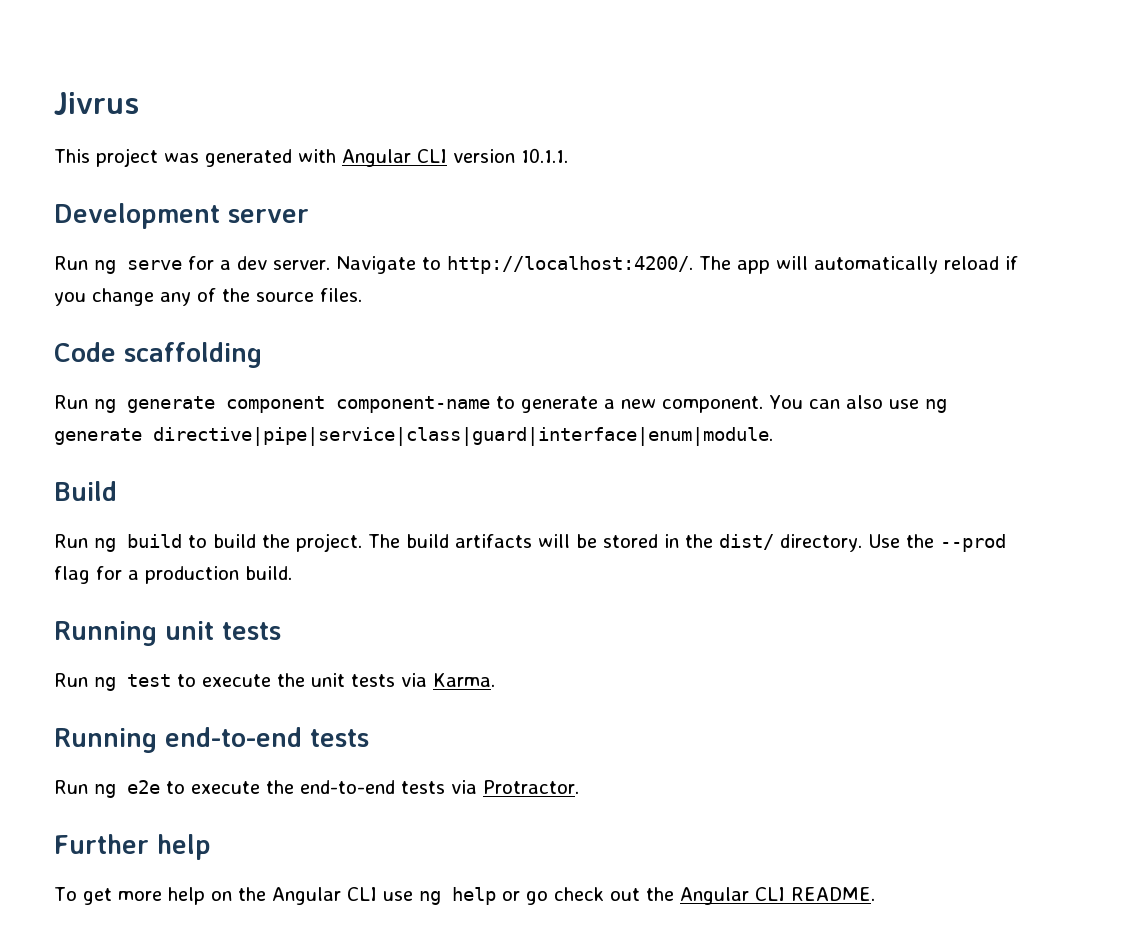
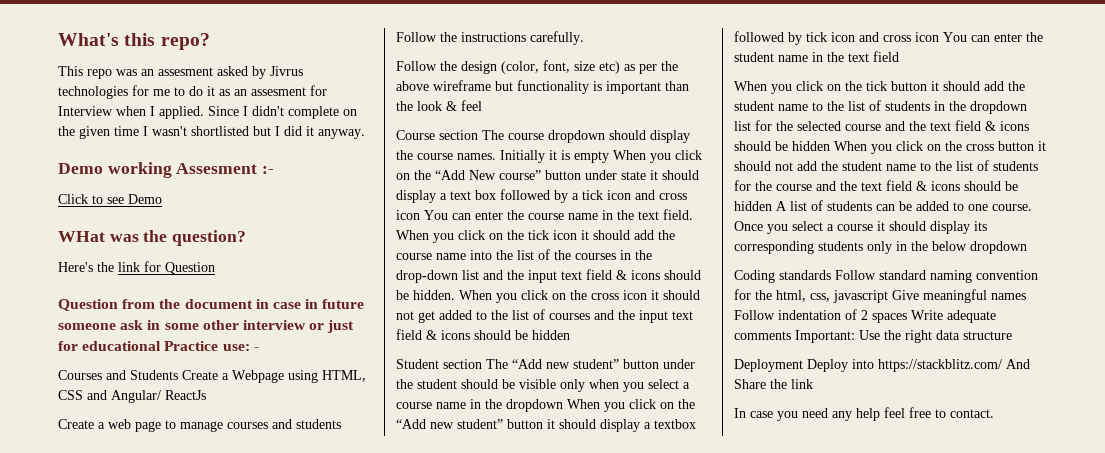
[54,92,139,115] [54,148,568,167] [54,203,309,229] [54,256,1018,274] [54,288,362,306] [54,342,262,368] [54,395,947,413] [54,427,773,446] [54,481,117,501] [54,533,1006,552] [54,566,292,584] [54,621,281,646] [54,673,495,691] [54,727,369,753] [54,780,579,798] [54,834,211,860] [54,887,875,905] Jivrus // This project was generated with Angular CLI version 10.1.1. // Development server // Run ng serve for a dev server. Navigate to http://localhost:4200/. The app will automatically reload if you change any of the source files. // Code scaffolding // Run ng generate component component-name to generate a new component. You can also use ng generate directive|pipe|service|class|guard|interface|enum|module. // Build // Run ng build to build the project. The build artifacts will be stored in the dist/ directory. Use the --prod flag for a production build. // Running unit tests // Run ng test to execute the unit tests via Karma. // Running end-to-end tests // Run ng e2e to execute the end-to-end tests via Protractor. // Further help // To get more help on the Angular CLI use ng help or go check out the Angular CLI README. -> [58,33,210,50] [58,66,303,79] [58,85,327,99] [58,106,357,119] [58,126,365,139] [58,162,275,178] [58,194,162,204] [58,230,247,246] [58,261,215,274] [58,299,365,311] [58,320,355,333] [58,341,259,351] [58,370,366,383] [58,390,206,403] [58,419,341,432] [396,31,584,45] [396,60,678,74] [396,80,689,94] [396,100,482,111] [396,130,690,143] [396,150,702,163] [396,170,699,180] [396,189,687,203] [396,209,693,220] [396,230,675,243] [396,249,652,260] [396,269,701,283] [396,290,700,303] [396,309,693,323] [396,329,570,340] [396,359,695,369] [396,379,690,392] [396,399,695,412] [396,419,696,432] [734,31,1043,45] [734,51,899,62] [734,81,1025,94] [734,100,1027,114] [734,120,1029,131] [734,141,1046,154] [734,160,1038,171] [734,180,1018,191] [734,200,1032,211] [734,221,987,234] [734,241,1027,254] [734,270,1038,283] [734,289,1026,303] [734,309,996,323] [734,330,1012,343] [734,359,1030,372] [734,379,813,389] [734,407,994,421] What's this repo? // This repo was an assesment asked by Jivrus technologies for me to do it as an assesment for Interview when I applied. Since I didn't complete on the given time I wasn't shortlisted but I did it anyway. // Demo working Assesment :- // Click to see Demo // WHat was the question? // Here's the link for Question // Question from the document in case in future someone ask in some other interview or just for educational Practice use: - // Courses and Students Create a Webpage using HTML, CSS and Angular/ ReactJs // Create a web page to manage courses and students Follow the instructions carefully. // Follow the design (color, font, size etc) as per the above wireframe but functionality is important than the look & feel // Course section The course dropdown should display the course names. Initially it is empty When you click on the “Add New course” button under state it should display a text box followed by a tick icon and cross icon You can enter the course name in the text field. When you click on the tick icon it should add the course name into the list of the courses in the drop-down list and the input text field & icons should be hidden. When you click on the cross icon it should not get added to the list of courses and the input text field & icons should be hidden // Student section The “Add new student” button under the student should be visible only when you select a course name in the dropdown When you click on the “Add new student” button it should display a textbox followed by tick icon and cross icon You can enter the student name in the text field // When you click on the tick button it should add the student name to the list of students in the dropdown list for the selected course and the text field & icons should be hidden When you click on the cross button it should not add the student name to the list of students for the course and the text field & icons should be hidden A list of students can be added to one course. Once you select a course it should display its corresponding students only in the below dropdown // Coding standards Follow standard naming convention for the html, css, javascript Give meaningful names Follow indentation of 2 spaces Write adequate comments Important: Use the right data structure // Deployment Deploy into https://stackblitz.com/ And Share the link // In case you need any help feel free to contact.

